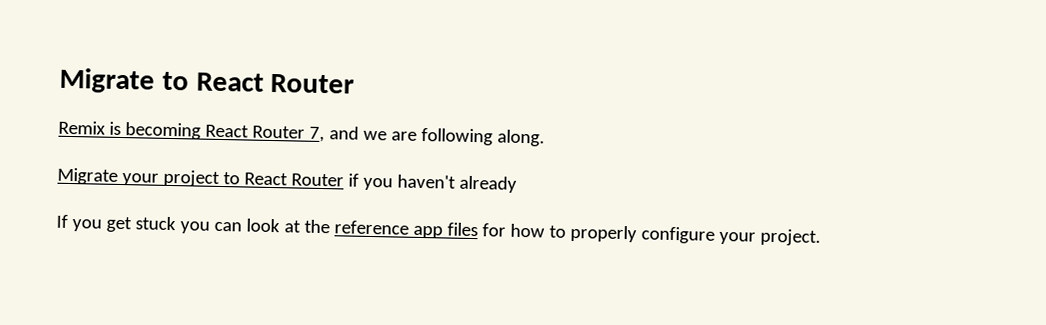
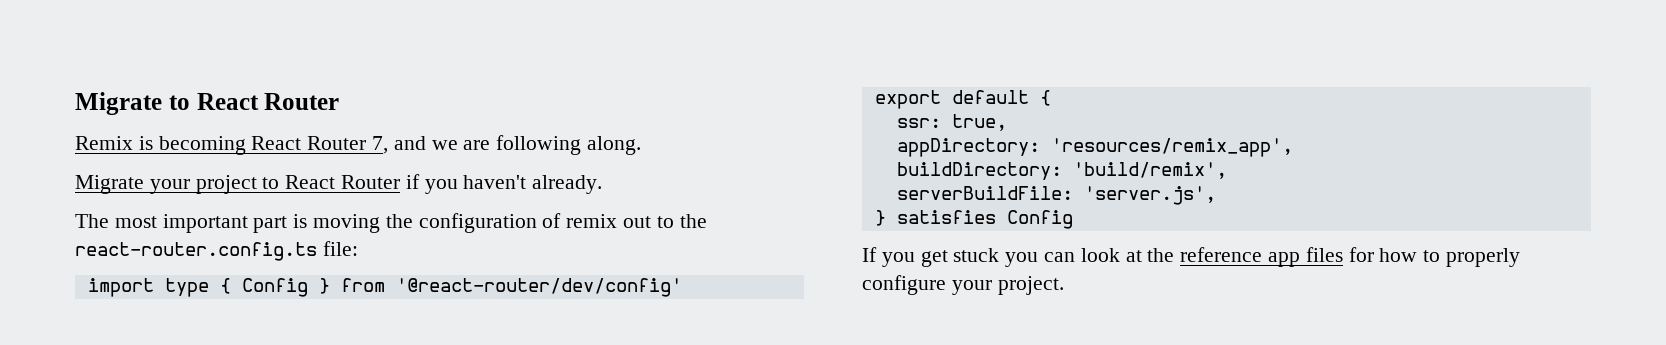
[458,175,517,193] already -> [532,175,603,194] [75,213,707,233] [75,241,358,261] [87,278,682,297] [874,90,1051,109] [896,114,1007,131] [896,138,1293,157] [896,162,1227,180] [896,186,1216,205] [874,210,1073,229] already. // The most important part is moving the configuration of remix out to the react-router.config.ts file: // import type { Config } from '@react-router/dev/config' // export default { // ssr: true, // appDirectory: 'resources/remix_app', // buildDirectory: 'build/remix', // serverBuildFile: 'server.js', // } satisfies Config

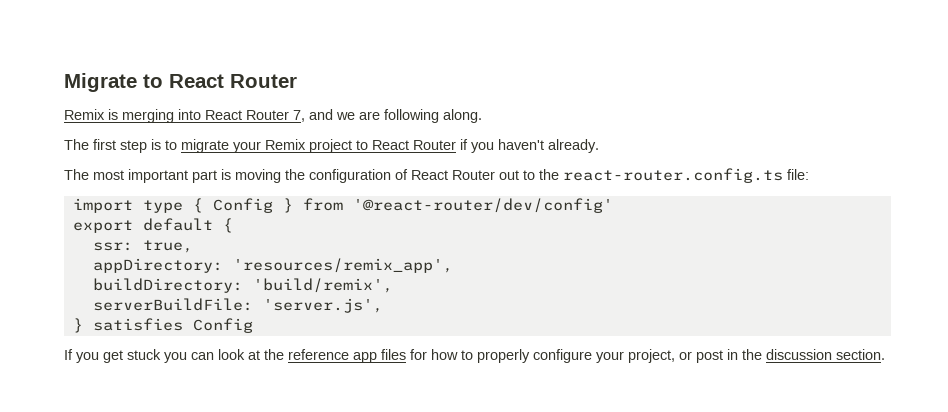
[158,136,246,155] becoming -> [122,109,201,123] merging into
[75,175,190,194] Migrate your -> [64,139,306,153] The first step is to migrate your Remix
[566,214,618,228] remix -> [411,170,495,180] React Router
[997,276,1064,295] project. -> [628,349,885,363] project, or post in the discussion section.

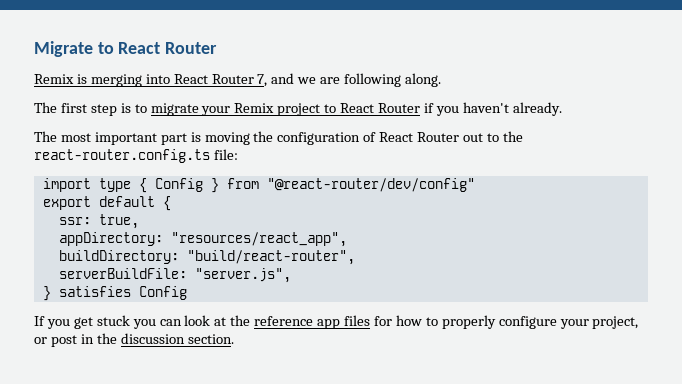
[352,198,613,213] '@react-router/dev/config' -> [266,178,475,192] "@react-router/dev/config"
[232,258,453,273] 'resources/remix_app', -> [170,232,347,247] "resources/react_app",
[252,278,393,293] 'build/remix', -> [186,250,355,265] "build/react-router",
[262,298,383,313] 'server.js', -> [194,268,291,283] "server.js",

